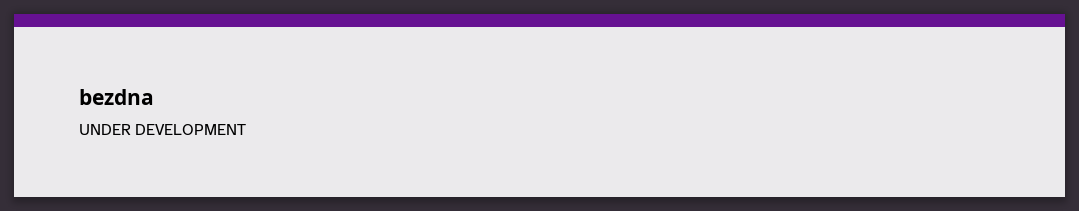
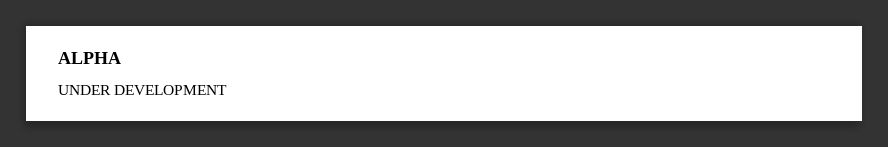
[79,89,154,105] bezdna -> [58,52,121,64] ALPHA

